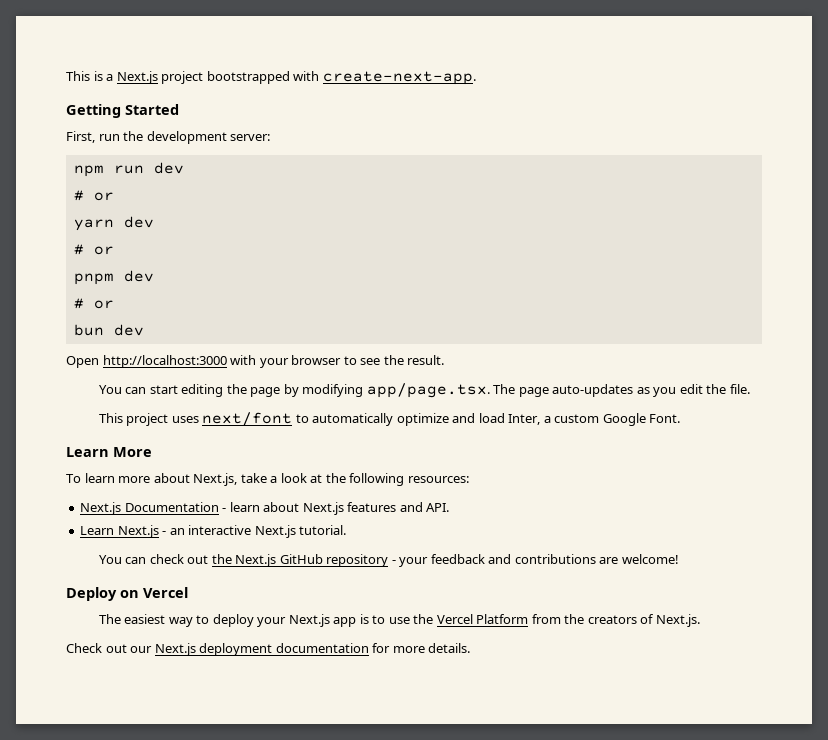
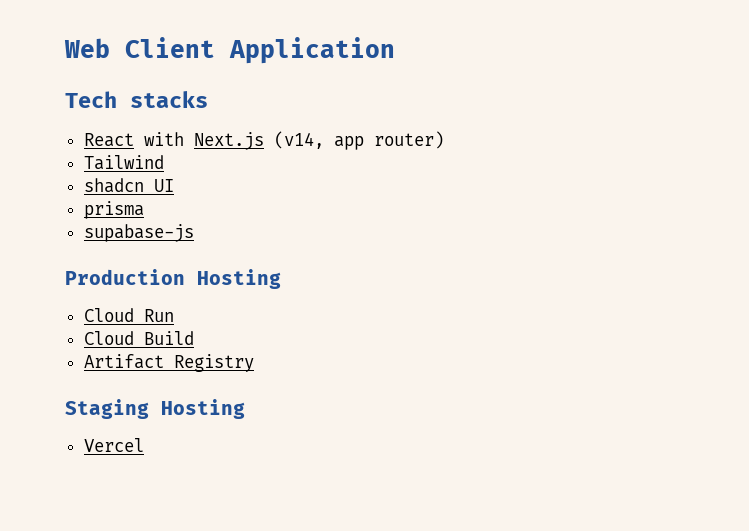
[66,71,476,85] [66,104,179,118] [66,131,271,144] [73,162,184,177] [73,190,114,201] [73,216,154,231] [73,244,114,255] [73,270,154,285] [73,298,114,309] [73,324,144,336] [66,355,445,368] [98,383,750,398] [98,412,681,426] [66,447,152,457] [66,473,469,486] [80,502,450,515] [80,525,347,538] [98,554,679,567] [66,587,188,601] [98,614,700,627] [66,643,471,656] This is a Next.js project bootstrapped with create-next-app. // Getting Started // First, run the development server: // npm run dev // # or // yarn dev // # or // pnpm dev // # or // bun dev // Open http://localhost:3000 with your browser to see the result. // You can start editing the page by modifying app/page.tsx. The page auto-updates as you edit the file. // This project uses next/font to automatically optimize and load Inter, a custom Google Font. // Learn More // To learn more about Next.js, take a look at the following resources: // Next.js Documentation - learn about Next.js features and API. // Learn Next.js - an interactive Next.js tutorial. // You can check out the Next.js GitHub repository - your feedback and contributions are welcome! // Deploy on Vercel // The easiest way to deploy your Next.js app is to use the Vercel Platform from the creators of Next.js. // Check out our Next.js deployment documentation for more details. -> [64,37,395,64] [65,91,208,108] [83,131,444,150] [83,155,164,170] [83,178,174,193] [83,201,144,219] [83,224,194,242] [65,269,281,289] [83,308,174,322] [83,331,194,345] [83,354,254,372] [65,399,245,419] [83,438,144,452] Web Client Application // Tech stacks // React with Next.js (v14, app router) // Tailwind // shadcn UI // prisma // supabase-js // Production Hosting // Cloud Run // Cloud Build // Artifact Registry // Staging Hosting // Vercel

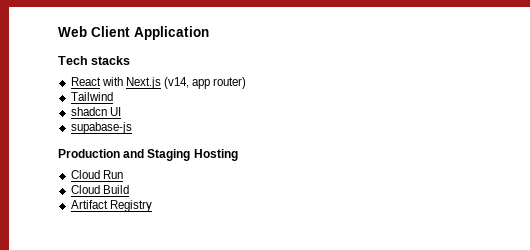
[83,201,144,219] // prisma -> (121, 111) none
(185, 277) none -> [123,149,191,161] and Staging
[65,399,245,419] [83,438,144,452] // Staging Hosting // Vercel -> (152, 206) none

